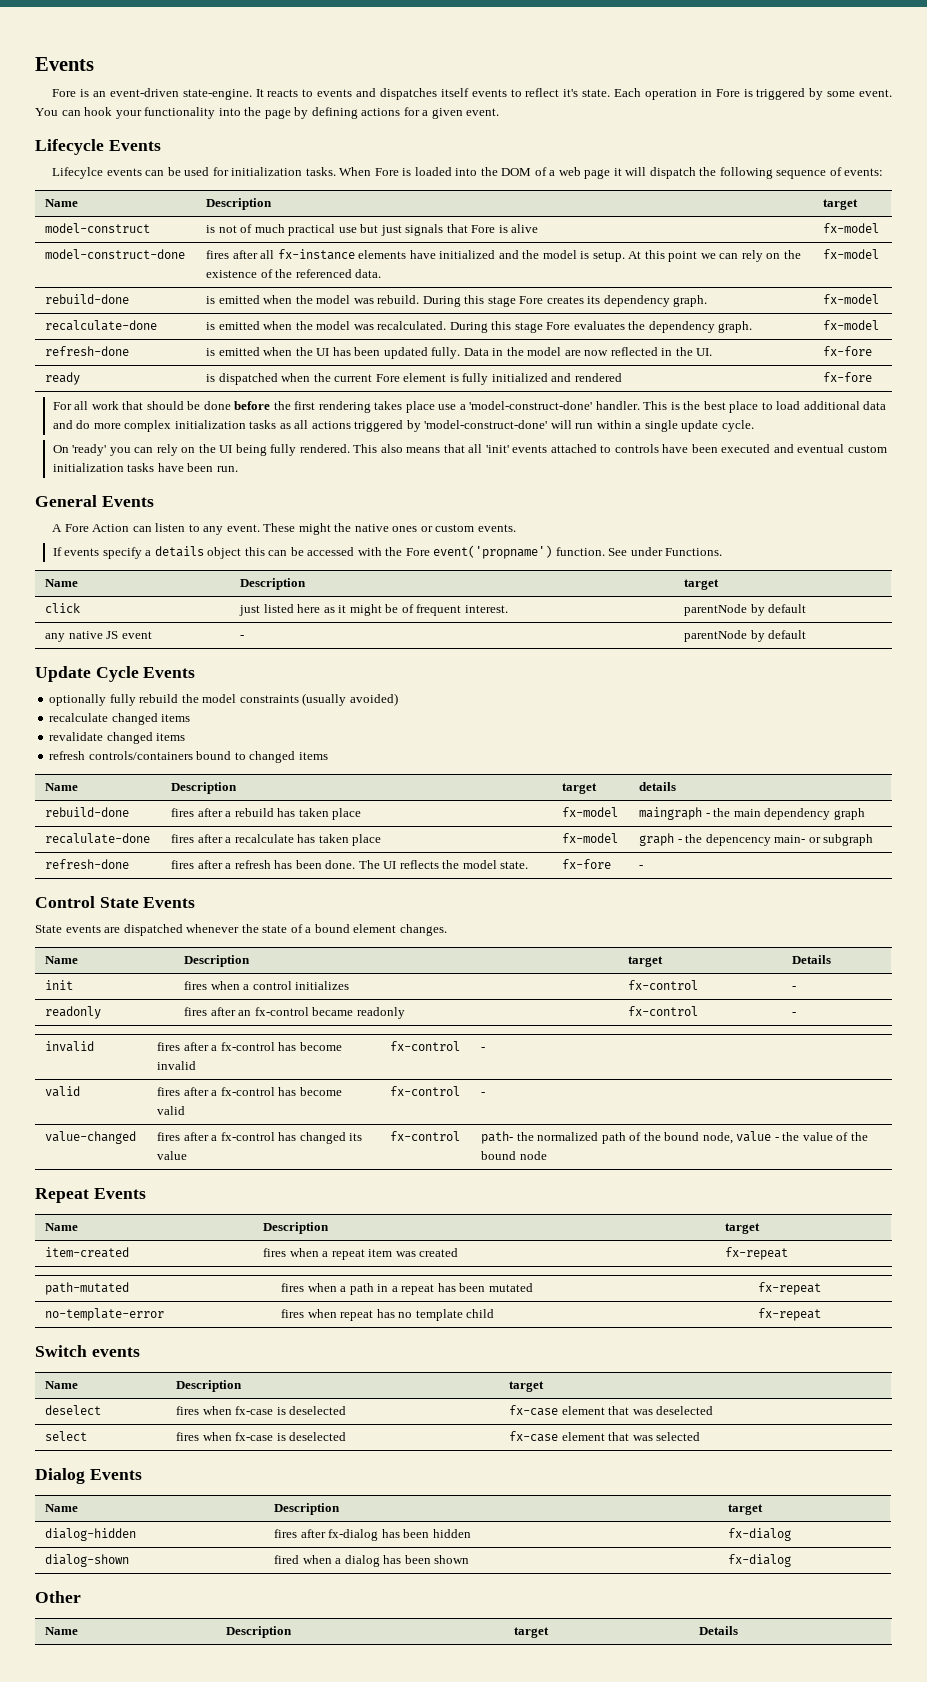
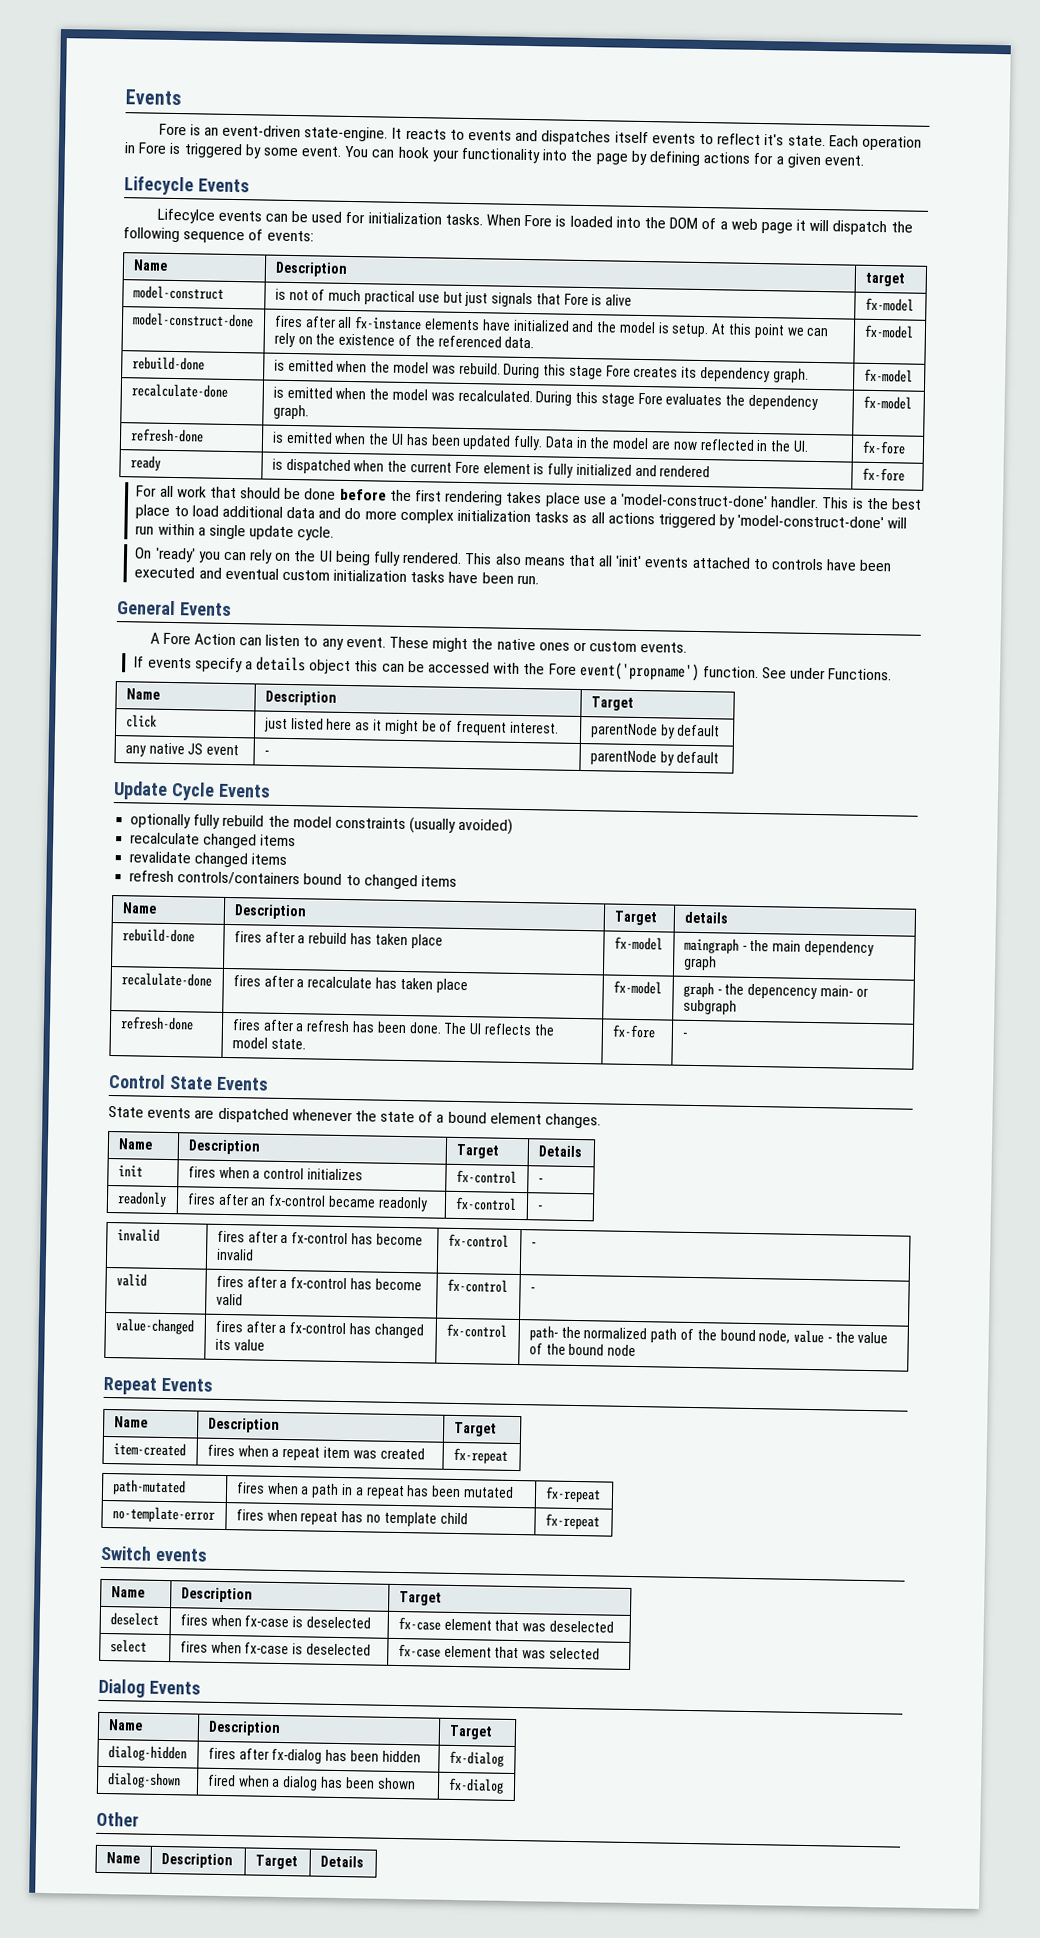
[684,579,720,590] target -> [590,696,634,711] Target
[562,783,598,794] target -> [613,910,658,926] Target
[628,956,664,967] target -> [455,1143,499,1159] Target
[725,1223,761,1234] target -> [453,1421,497,1437] Target
[509,1381,545,1392] target -> [398,1591,442,1606] Target
[728,1504,764,1515] target -> [448,1724,493,1740] Target
[514,1627,550,1638] target -> [254,1854,298,1870] Target

